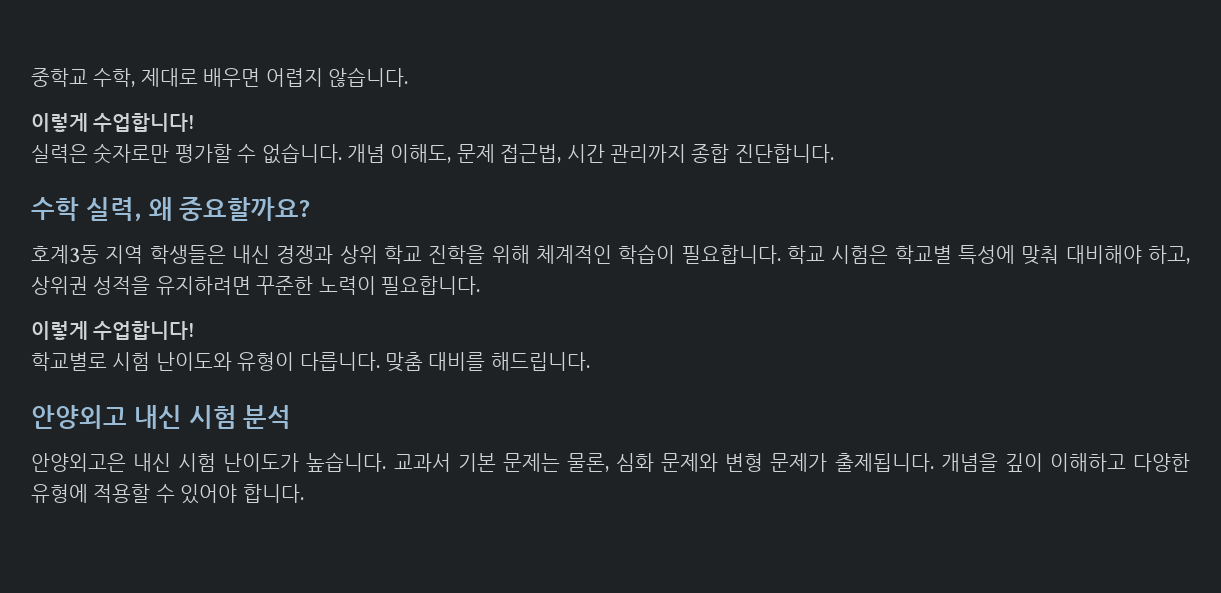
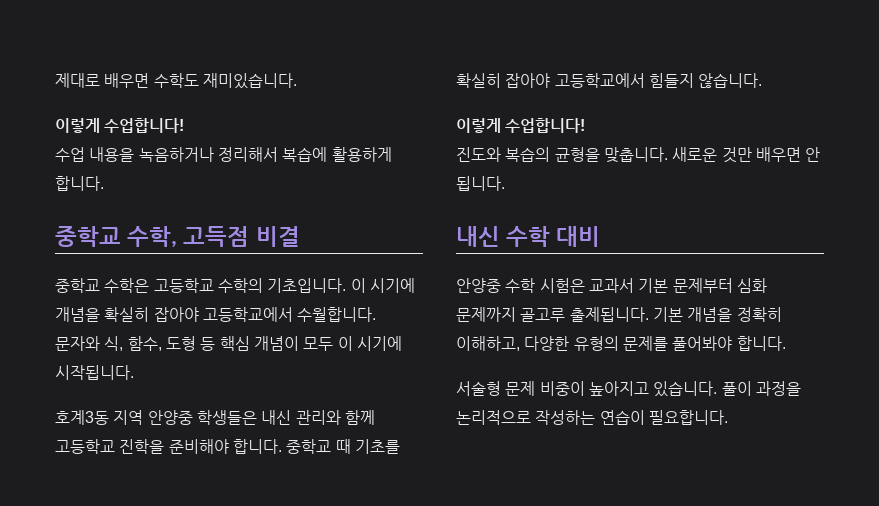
[31,67,408,87] [31,113,195,132] [31,143,834,164] [31,197,311,221] [31,244,1190,265] [31,276,480,295] [31,321,195,340] [31,352,590,372] [31,405,292,429] [31,452,1190,472] [31,484,304,504] 중학교 수학, 제대로 배우면 어렵지 않습니다. // 이렇게 수업합니다! // 실력은 숫자로만 평가할 수 없습니다. 개념 이해도, 문제 접근법, 시간 관리까지 종합 진단합니다. // 수학 실력, 왜 중요할까요? // 호계3동 지역 학생들은 내신 경쟁과 상위 학교 진학을 위해 체계적인 학습이 필요합니다. 학교 시험은 학교별 특성에 맞춰 대비해야 하고, 상위권 성적을 유지하려면 꾸준한 노력이 필요합니다. // 이렇게 수업합니다! // 학교별로 시험 난이도와 유형이 다릅니다. 맞춤 대비를 해드립니다. // 안양외고 내신 시험 분석 // 안양외고은 내신 시험 난이도가 높습니다. 교과서 기본 문제는 물론, 심화 문제와 변형 문제가 출제됩니다. 개념을 깊이 이해하고 다양한 유형에 적용할 수 있어야 합니다. -> [55,73,297,89] [55,118,185,133] [55,147,392,162] [55,176,104,191] [55,226,300,248] [55,278,415,293] [55,307,377,322] [55,336,402,351] [55,365,134,380] [55,410,375,425] [55,439,400,454] [456,73,763,88] [456,118,586,133] [456,147,821,163] [456,176,505,191] [456,226,601,247] [456,278,767,293] [456,307,782,322] [456,336,786,351] [456,381,801,397] [456,410,728,425] 제대로 배우면 수학도 재미있습니다. // 이렇게 수업합니다! // 수업 내용을 녹음하거나 정리해서 복습에 활용하게 합니다. // 중학교 수학, 고득점 비결 // 중학교 수학은 고등학교 수학의 기초입니다. 이 시기에 개념을 확실히 잡아야 고등학교에서 수월합니다. 문자와 식, 함수, 도형 등 핵심 개념이 모두 이 시기에 시작됩니다. // 호계3동 지역 안양중 학생들은 내신 관리와 함께 고등학교 진학을 준비해야 합니다. 중학교 때 기초를 확실히 잡아야 고등학교에서 힘들지 않습니다. // 이렇게 수업합니다! // 진도와 복습의 균형을 맞춥니다. 새로운 것만 배우면 안 됩니다. // 내신 수학 대비 // 안양중 수학 시험은 교과서 기본 문제부터 심화 문제까지 골고루 출제됩니다. 기본 개념을 정확히 이해하고, 다양한 유형의 문제를 풀어봐야 합니다. // 서술형 문제 비중이 높아지고 있습니다. 풀이 과정을 논리적으로 작성하는 연습이 필요합니다.

